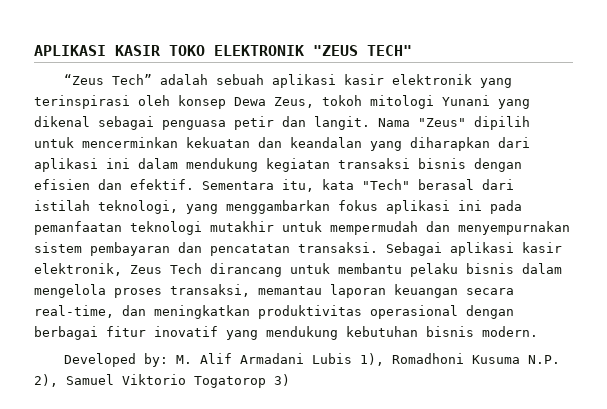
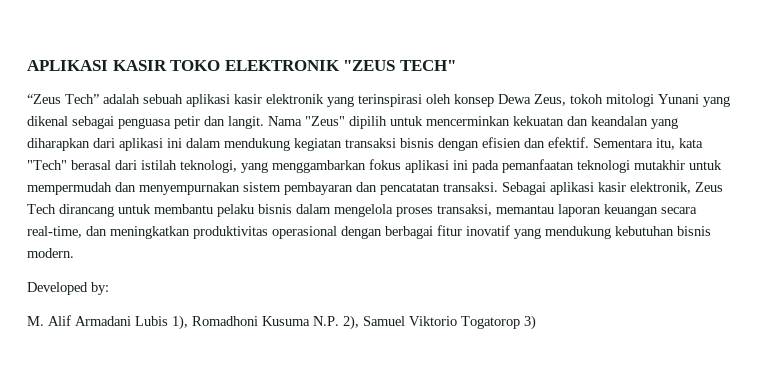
(169, 360) none -> (109, 288) //

